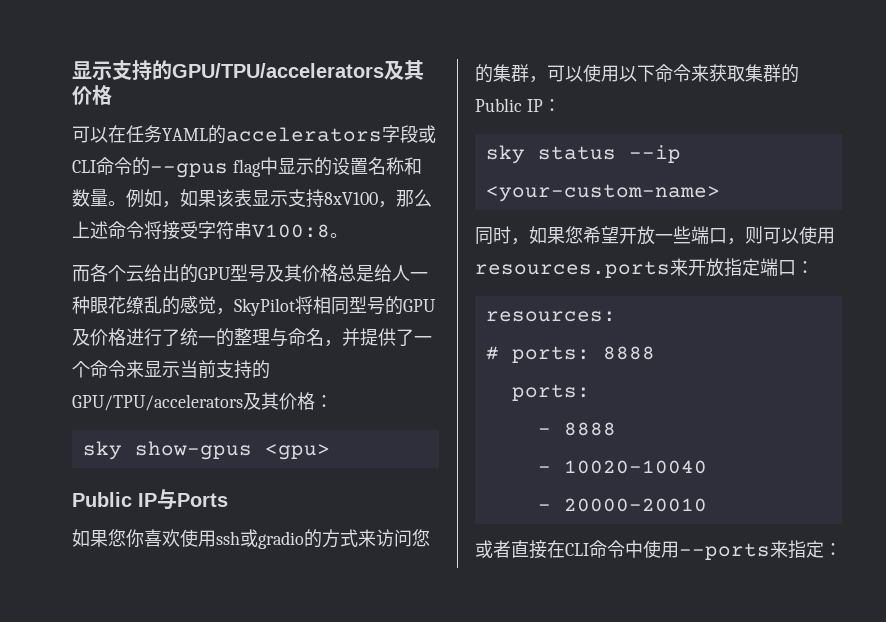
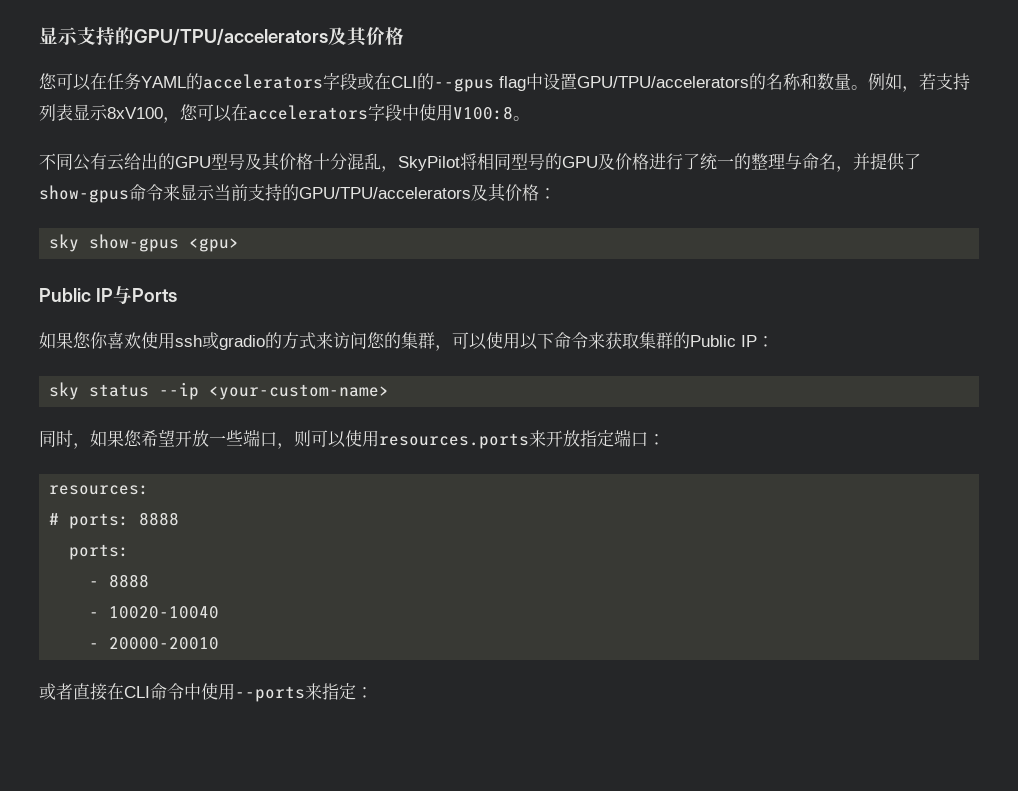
(112, 95) none -> [39,73,57,89] 您
[72,157,132,175] CLI命令 -> [374,73,417,90] 在CLI
[277,157,368,176] 显示的设置 -> [543,73,766,90] 设置GPU/TPU/accelerators的
[180,189,432,208] [72,221,252,240] 如果该表显示支持8xV100，那么上述命令将接受字符串 -> [919,73,970,90] [39,104,453,123] 若支持列表显示8xV100，您可以在accelerators字段中使用
[72,264,126,282] 而各个 -> [39,153,107,171] 不同公有
[338,264,428,282] [72,296,216,315] 总是给人一种眼花缭乱的感觉 -> [313,153,381,170] 十分混乱
[414,336,432,344] [72,361,90,378] 一个 -> [39,185,129,203] show-gpus

